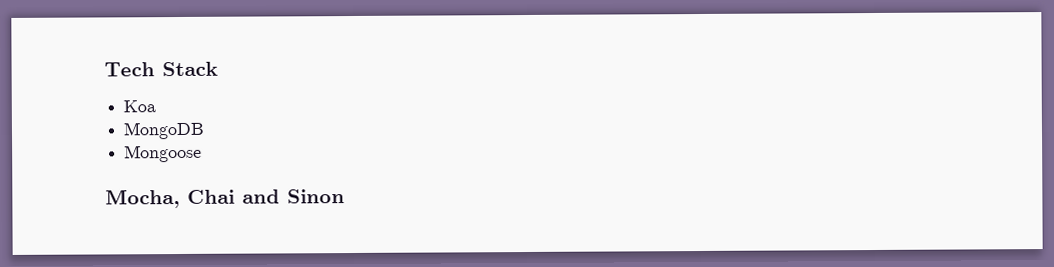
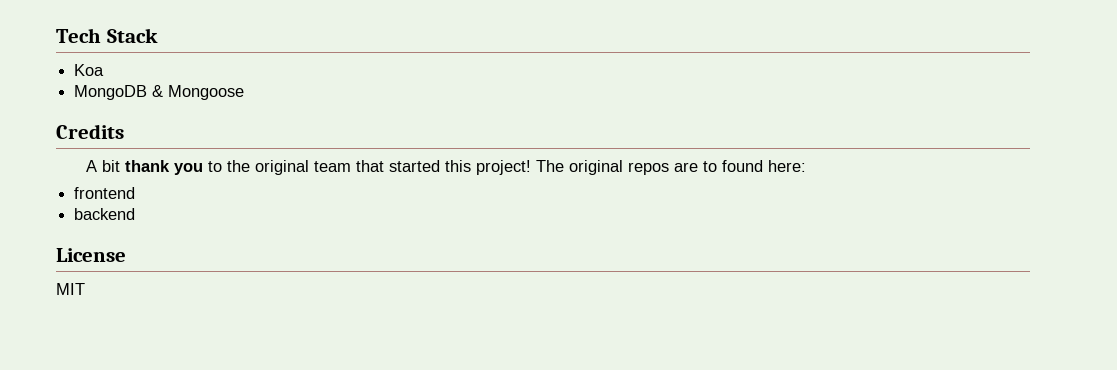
(206, 130) // -> [152,85,164,97] &
[105,189,345,209] Mocha, Chai and Sinon -> [56,124,124,139] [85,160,806,175] [74,187,136,199] [74,208,136,220] [56,248,126,262] [56,283,85,295] Credits // A bit thank you to the original team that started this project! The original repos are to found here: // frontend // backend // License // MIT

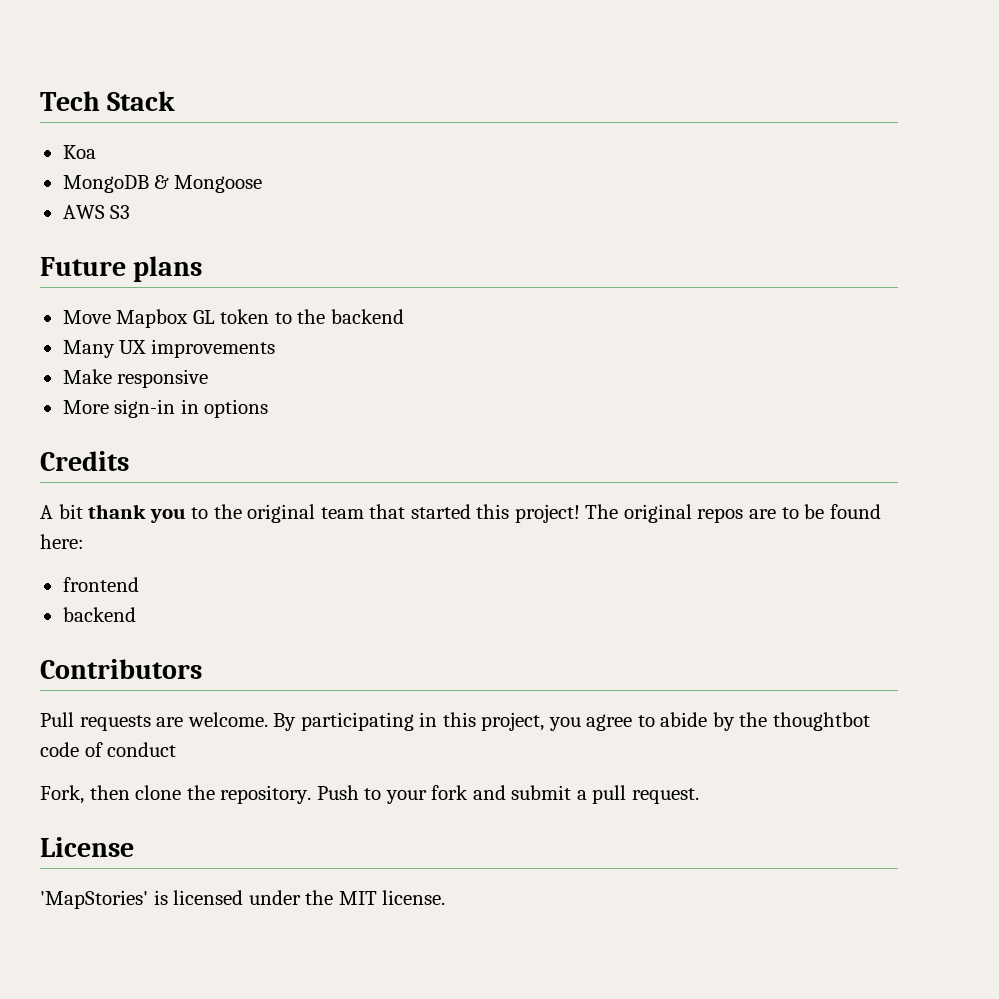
(245, 92) none -> [62,205,131,219] [40,256,203,282] [62,309,404,328] [62,339,275,358] [62,369,209,388] [62,399,269,418] // AWS S3 // Future plans // Move Mapbox GL token to the backend // Many UX improvements // Make responsive // More sign-in in options
(717, 166) none -> [804,504,825,519] be
[56,248,126,262] [56,283,85,295] License // MIT -> [40,659,202,679] [40,712,871,731] [40,742,177,757] [40,785,699,804] [40,837,134,857] [40,890,446,909] Contributors // Pull requests are welcome. By participating in this project, you agree to abide by the thoughtbot code of conduct // Fork, then clone the repository. Push to your fork and submit a pull request. // License // 'MapStories' is licensed under the MIT license.

